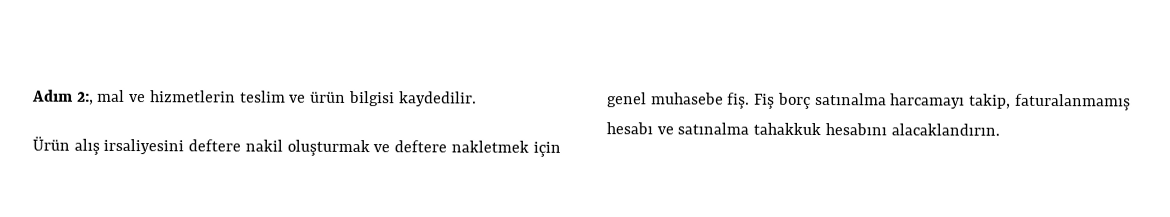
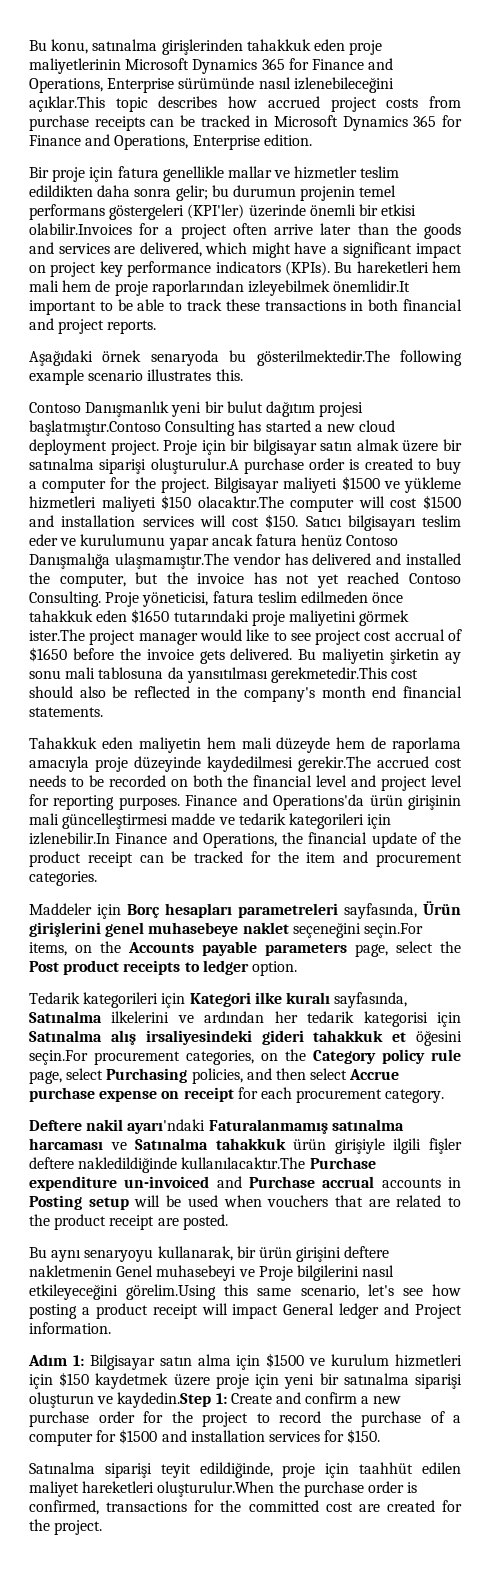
[32,89,477,107] [32,136,561,157] [607,92,1131,111] [606,122,1000,136] Adım 2:, mal ve hizmetlerin teslim ve ürün bilgisi kaydedilir. // Ürün alış irsaliyesini deftere nakil oluşturmak ve deftere nakletmek için genel muhasebe fiş. Fiş borç satınalma harcamayı takip, faturalanmamış hesabı ve satınalma tahakkuk hesabını alacaklandırın. -> [29,39,383,55] [29,58,394,74] [29,77,394,93] [29,96,462,112] [29,115,463,131] [29,134,312,150] [29,166,400,182] [29,185,397,201] [29,204,417,220] [29,223,462,239] [29,242,462,258] [29,261,461,277] [29,280,411,296] [29,299,463,315] [29,318,157,334] [29,350,462,366] [29,369,243,385] [29,401,364,417] [29,420,396,436] [29,439,462,455] [29,458,461,474] [29,476,462,493] [29,495,461,512] [29,514,461,531] [29,534,399,550] [29,553,461,569] [29,572,461,588] [29,591,404,607] [29,609,410,626] [29,629,463,645] [29,647,462,664] [29,667,419,683] [29,686,462,702] [29,707,103,717] [29,737,461,753] [29,756,462,772] [29,775,463,791] [29,794,461,810] [29,813,392,829] [29,832,461,848] [29,851,462,867] [29,871,97,886] [29,901,461,919] [29,922,423,938] [29,941,461,957] [29,960,297,976] [29,992,408,1008] [29,1011,461,1027] [29,1030,462,1046] [29,1049,461,1065] [29,1068,400,1084] [29,1087,445,1103] [29,1119,404,1134] [29,1138,462,1154] [29,1157,376,1173] [29,1176,461,1191] [29,1195,461,1210] [29,1214,228,1230] [29,1246,390,1262] [29,1265,395,1281] [29,1284,462,1300] [29,1303,463,1319] [29,1322,111,1334] [28,1353,463,1370] [29,1372,463,1389] [29,1392,402,1408] [29,1411,461,1427] [29,1429,381,1446] [29,1462,461,1478] [29,1481,418,1497] [29,1500,462,1515] [29,1519,103,1535] Bu konu, satınalma girişlerinden tahakkuk eden proje maliyetlerinin Microsoft Dynamics 365 for Finance and Operations, Enterprise sürümünde nasıl izlenebileceğini açıklar.This topic describes how accrued project costs from purchase receipts can be tracked in Microsoft Dynamics 365 for Finance and Operations, Enterprise edition. // Bir proje için fatura genellikle mallar ve hizmetler teslim edildikten daha sonra gelir; bu durumun projenin temel performans göstergeleri (KPI'ler) üzerinde önemli bir etkisi olabilir.Invoices for a project often arrive later than the goods and services are delivered, which might have a significant impact on project key performance indicators (KPIs). Bu hareketleri hem mali hem de proje raporlarından izleyebilmek önemlidir.It important to be able to track these transactions in both financial and project reports. // Aşağıdaki örnek senaryoda bu gösterilmektedir.The following example scenario illustrates this. // Contoso Danışmanlık yeni bir bulut dağıtım projesi başlatmıştır.Contoso Consulting has started a new cloud deployment project. Proje için bir bilgisayar satın almak üzere bir satınalma siparişi oluşturulur.A purchase order is created to buy a computer for the project. Bilgisayar maliyeti $1500 ve yükleme hizmetleri maliyeti $150 olacaktır.The computer will cost $1500 and installation services will cost $150. Satıcı bilgisayarı teslim eder ve kurulumunu yapar ancak fatura henüz Contoso Danışmalığa ulaşmamıştır.The vendor has delivered and installed the computer, but the invoice has not yet reached Contoso Consulting. Proje yöneticisi, fatura teslim edilmeden önce tahakkuk eden $1650 tutarındaki proje maliyetini görmek ister.The project manager would like to see project cost accrual of $1650 before the invoice gets delivered. Bu maliyetin şirketin ay sonu mali tablosuna da yansıtılması gerekmetedir.This cost should also be reflected in the company's month end financial statements. // Tahakkuk eden maliyetin hem mali düzeyde hem de raporlama amacıyla proje düzeyinde kaydedilmesi gerekir.The accrued cost needs to be recorded on both the financial level and project level for reporting purposes. Finance and Operations'da ürün girişinin mali güncelleştirmesi madde ve tedarik kategorileri için izlenebilir.In Finance and Operations, the financial update of the product receipt can be tracked for the item and procurement categories. // Maddeler için Borç hesapları parametreleri sayfasında, Ürün girişlerini genel muhasebeye naklet seçeneğini seçin.For items, on the Accounts payable parameters page, select the Post product receipts to ledger option. // Tedarik kategorileri için Kategori ilke kuralı sayfasında, Satınalma ilkelerini ve ardından her tedarik kategorisi için Satınalma alış irsaliyesindeki gideri tahakkuk et öğesini seçin.For procurement categories, on the Category policy rule page, select Purchasing policies, and then select Accrue purchase expense on receipt for each procurement category. // Deftere nakil ayarı'ndaki Faturalanmamış satınalma harcaması ve Satınalma tahakkuk ürün girişiyle ilgili fişler deftere nakledildiğinde kullanılacaktır.The Purchase expenditure un-invoiced and Purchase accrual accounts in Posting setup will be used when vouchers that are related to the product receipt are posted. // Bu aynı senaryoyu kullanarak, bir ürün girişini deftere nakletmenin Genel muhasebeyi ve Proje bilgilerini nasıl etkileyeceğini görelim.Using this same scenario, let's see how posting a product receipt will impact General ledger and Project information. // Adım 1: Bilgisayar satın alma için $1500 ve kurulum hizmetleri için $150 kaydetmek üzere proje için yeni bir satınalma siparişi oluşturun ve kaydedin.Step 1: Create and confirm a new purchase order for the project to record the purchase of a computer for $1500 and installation services for $150. // Satınalma siparişi teyit edildiğinde, proje için taahhüt edilen maliyet hareketleri oluşturulur.When the purchase order is confirmed, transactions for the committed cost are created for the project.

